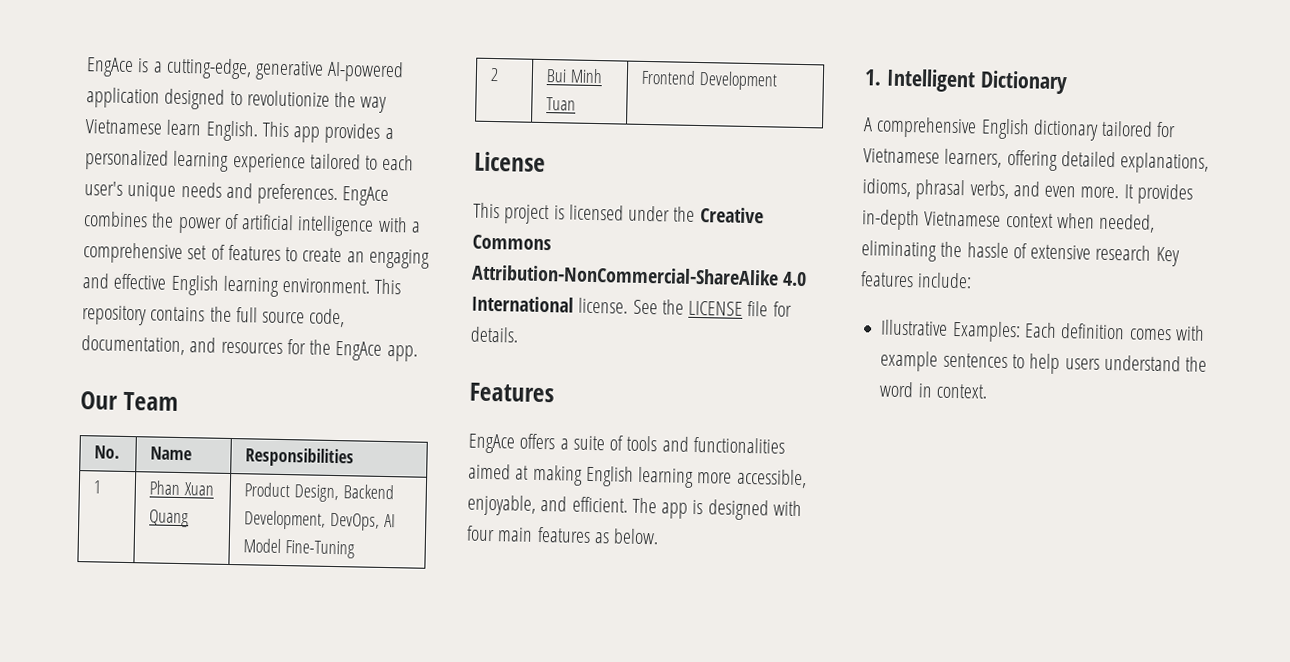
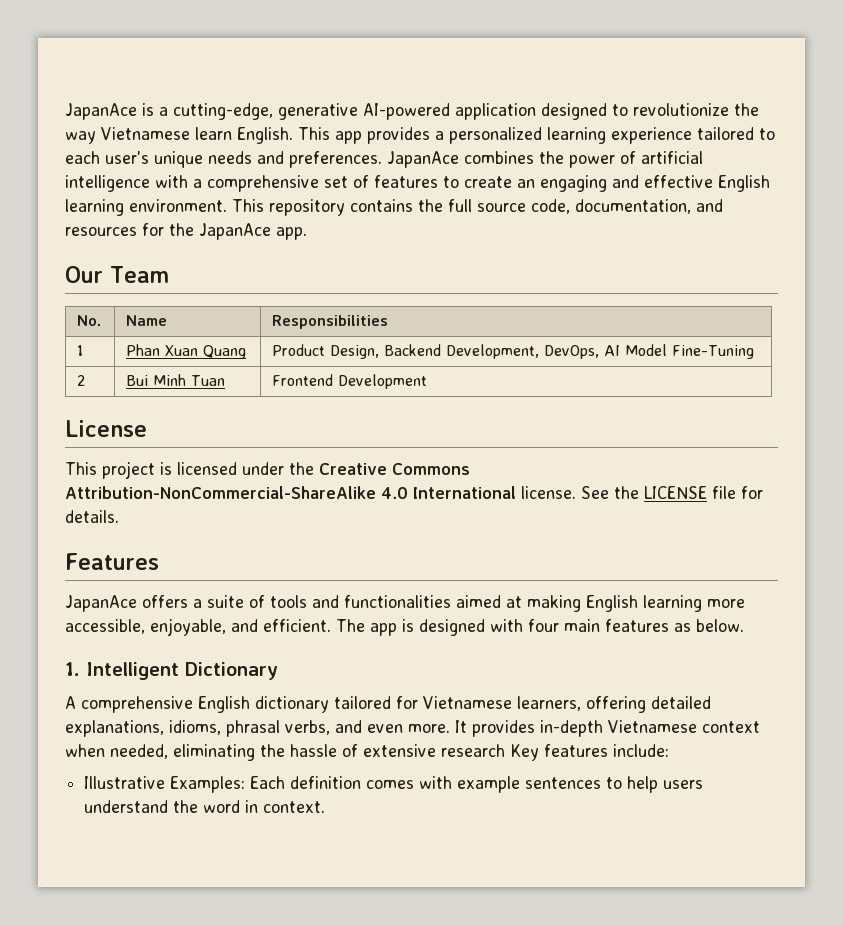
[86,57,134,78] EngAce -> [65,103,137,120] JapanAce
[342,186,390,207] EngAce -> [387,151,459,168] JapanAce
[335,341,383,361] EngAce -> [199,223,271,240] JapanAce
[468,433,515,454] EngAce -> [65,595,137,612] JapanAce

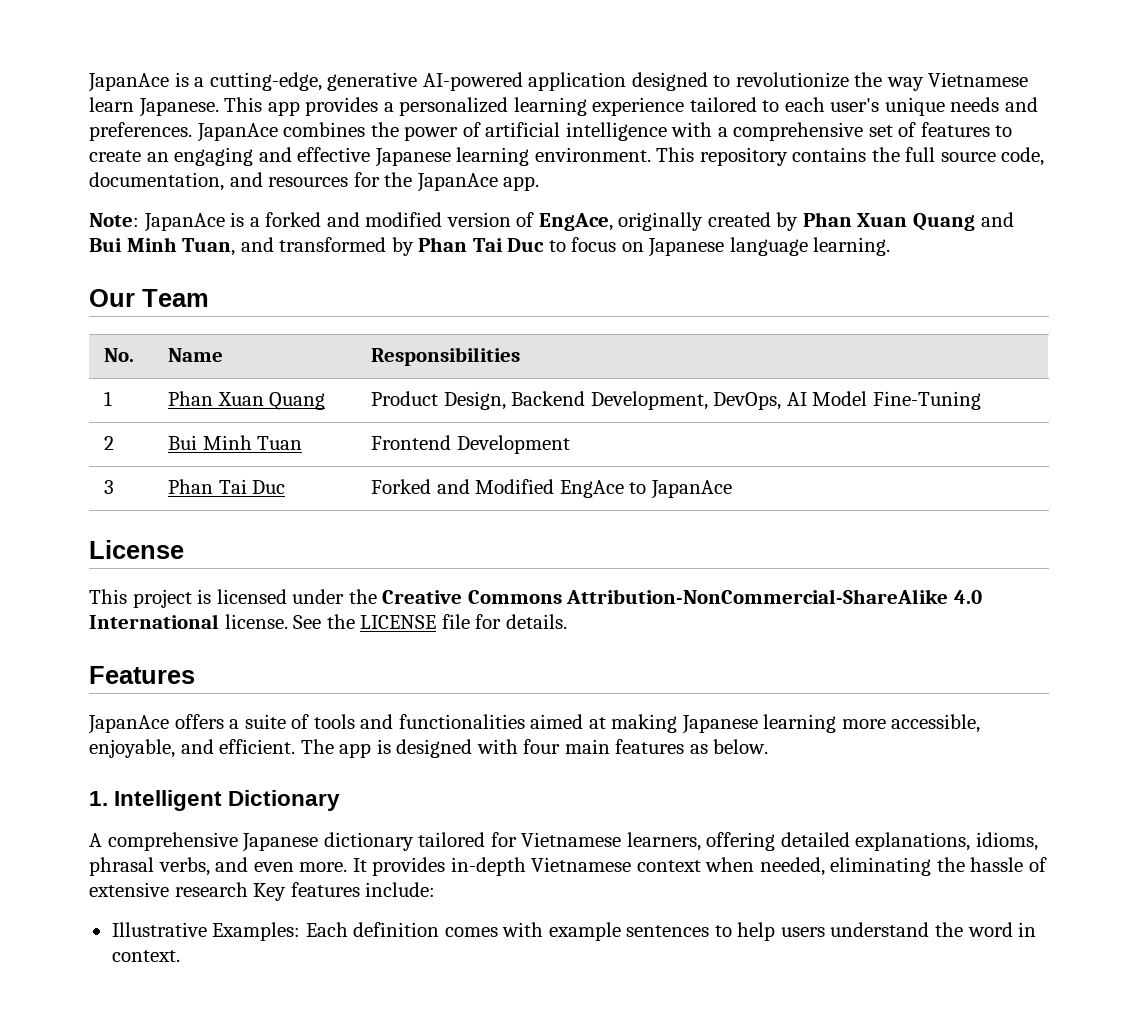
[237,127,293,144] English. -> [138,98,219,117] Japanese.
[718,175,770,192] English -> [374,148,451,167] Japanese
(307, 233) none -> [89,212,1014,232] [89,237,891,257] // Note: JapanAce is a forked and modified version of EngAce, originally created by Phan Xuan Quang and Bui Minh Tuan, and transformed by Phan Tai Duc to focus on Japanese language learning.
(428, 381) none -> [104,480,115,494] [168,479,286,494] [371,479,732,499] // 3 | Phan Tai Duc | Forked and Modified EngAce to JapanAce
[586,595,638,612] English -> [681,715,758,734] Japanese
[198,696,250,713] English -> [242,833,319,852] Japanese

